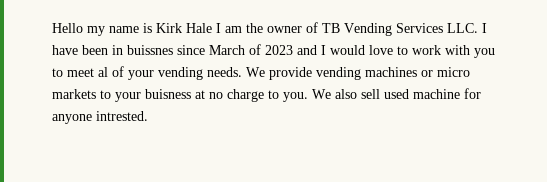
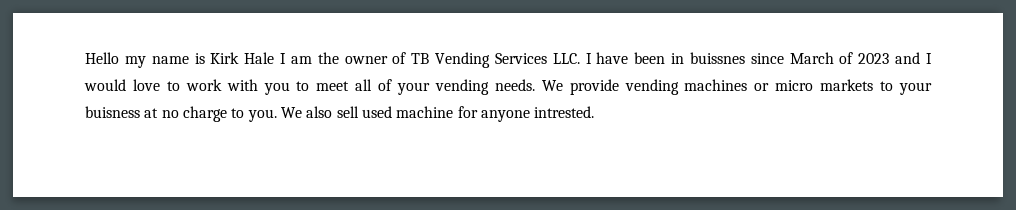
[98,67,108,77] al -> [355,79,373,91] all

